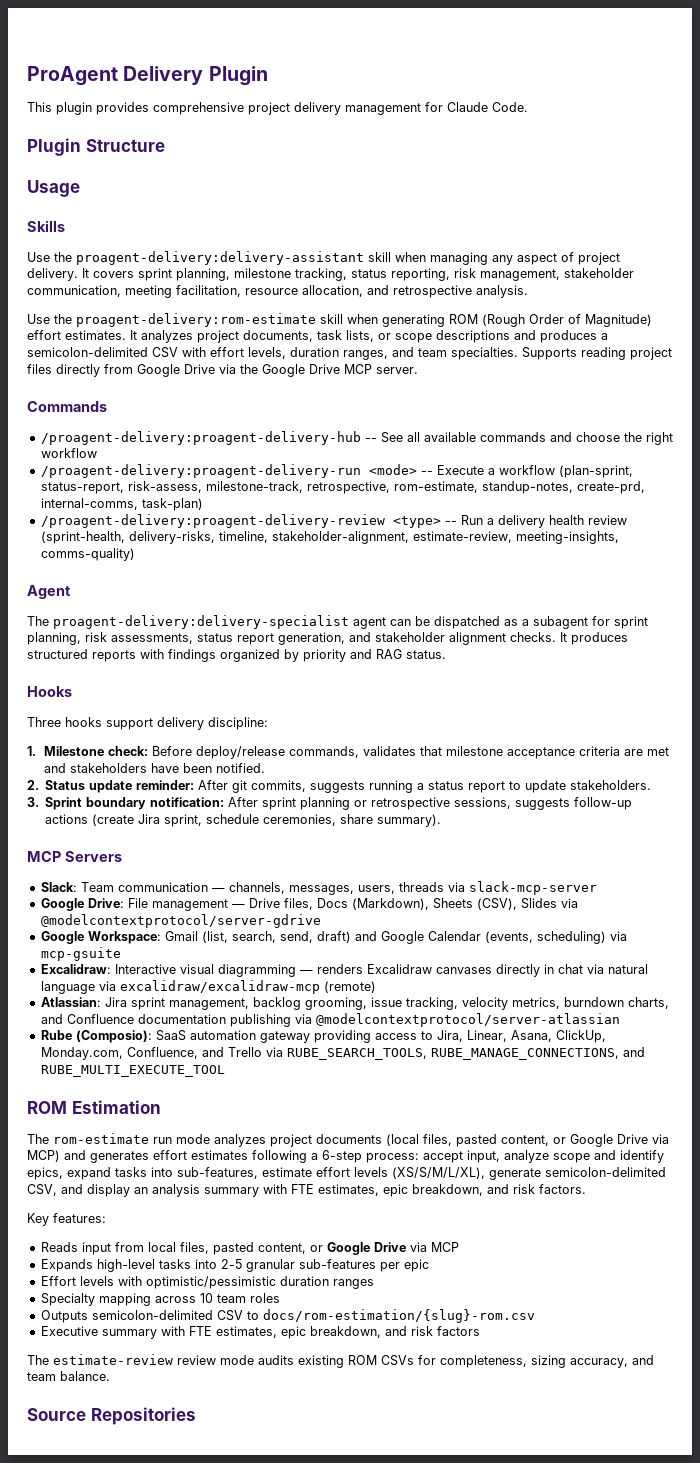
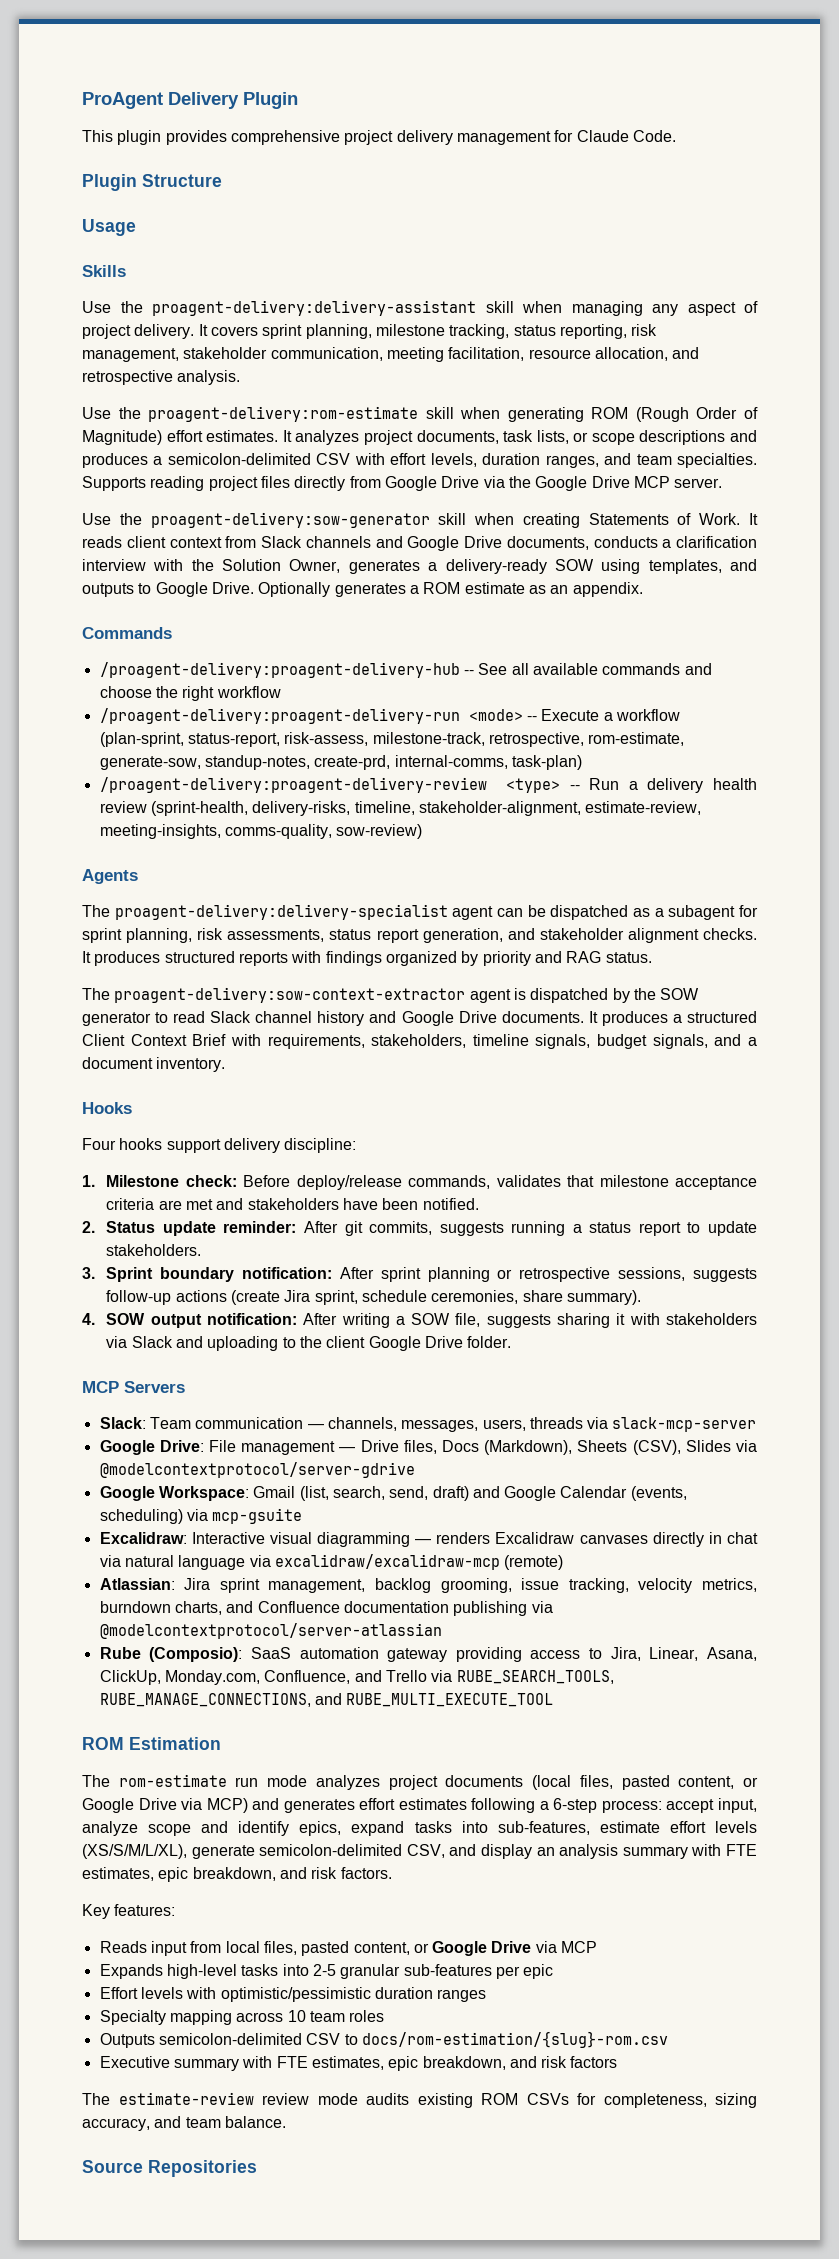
(418, 370) none -> [82,512,759,528] [82,536,757,551] [82,559,758,574] [82,582,643,597] // Use the proagent-delivery:sow-generator skill when creating Statements of Work. It reads client context from Slack channels and Google Drive documents, conducts a clarification interview with the Solution Owner, generates a delivery-ready SOW using templates, and outputs to Google Drive. Optionally generates a ROM estimate as an appendix.
(478, 487) none -> [99,756,201,770] generate-sow,
[40,548,135,561] [27,585,71,599] comms-quality) // Agent -> [224,824,423,839] [82,869,138,884] comms-quality, sow-review) // Agents
(446, 654) none -> [82,987,700,1003] [82,1011,758,1026] [82,1034,757,1049] [82,1057,226,1072] // The proagent-delivery:sow-context-extractor agent is dispatched by the SOW generator to read Slack channel history and Google Drive documents. It produces a structured Client Context Brief with requirements, stakeholders, timeline signals, budget signals, and a document inventory.
[27,717,61,727] Three -> [82,1138,116,1150] Four
(442, 820) none -> [82,1313,758,1328] [106,1336,512,1351] // 4. SOW output notification: After writing a SOW file, suggests sharing it with stakeholders via Slack and uploading to the client Google Drive folder.

